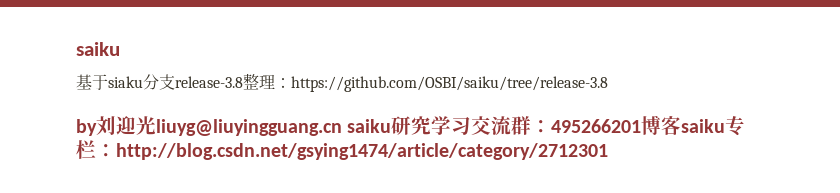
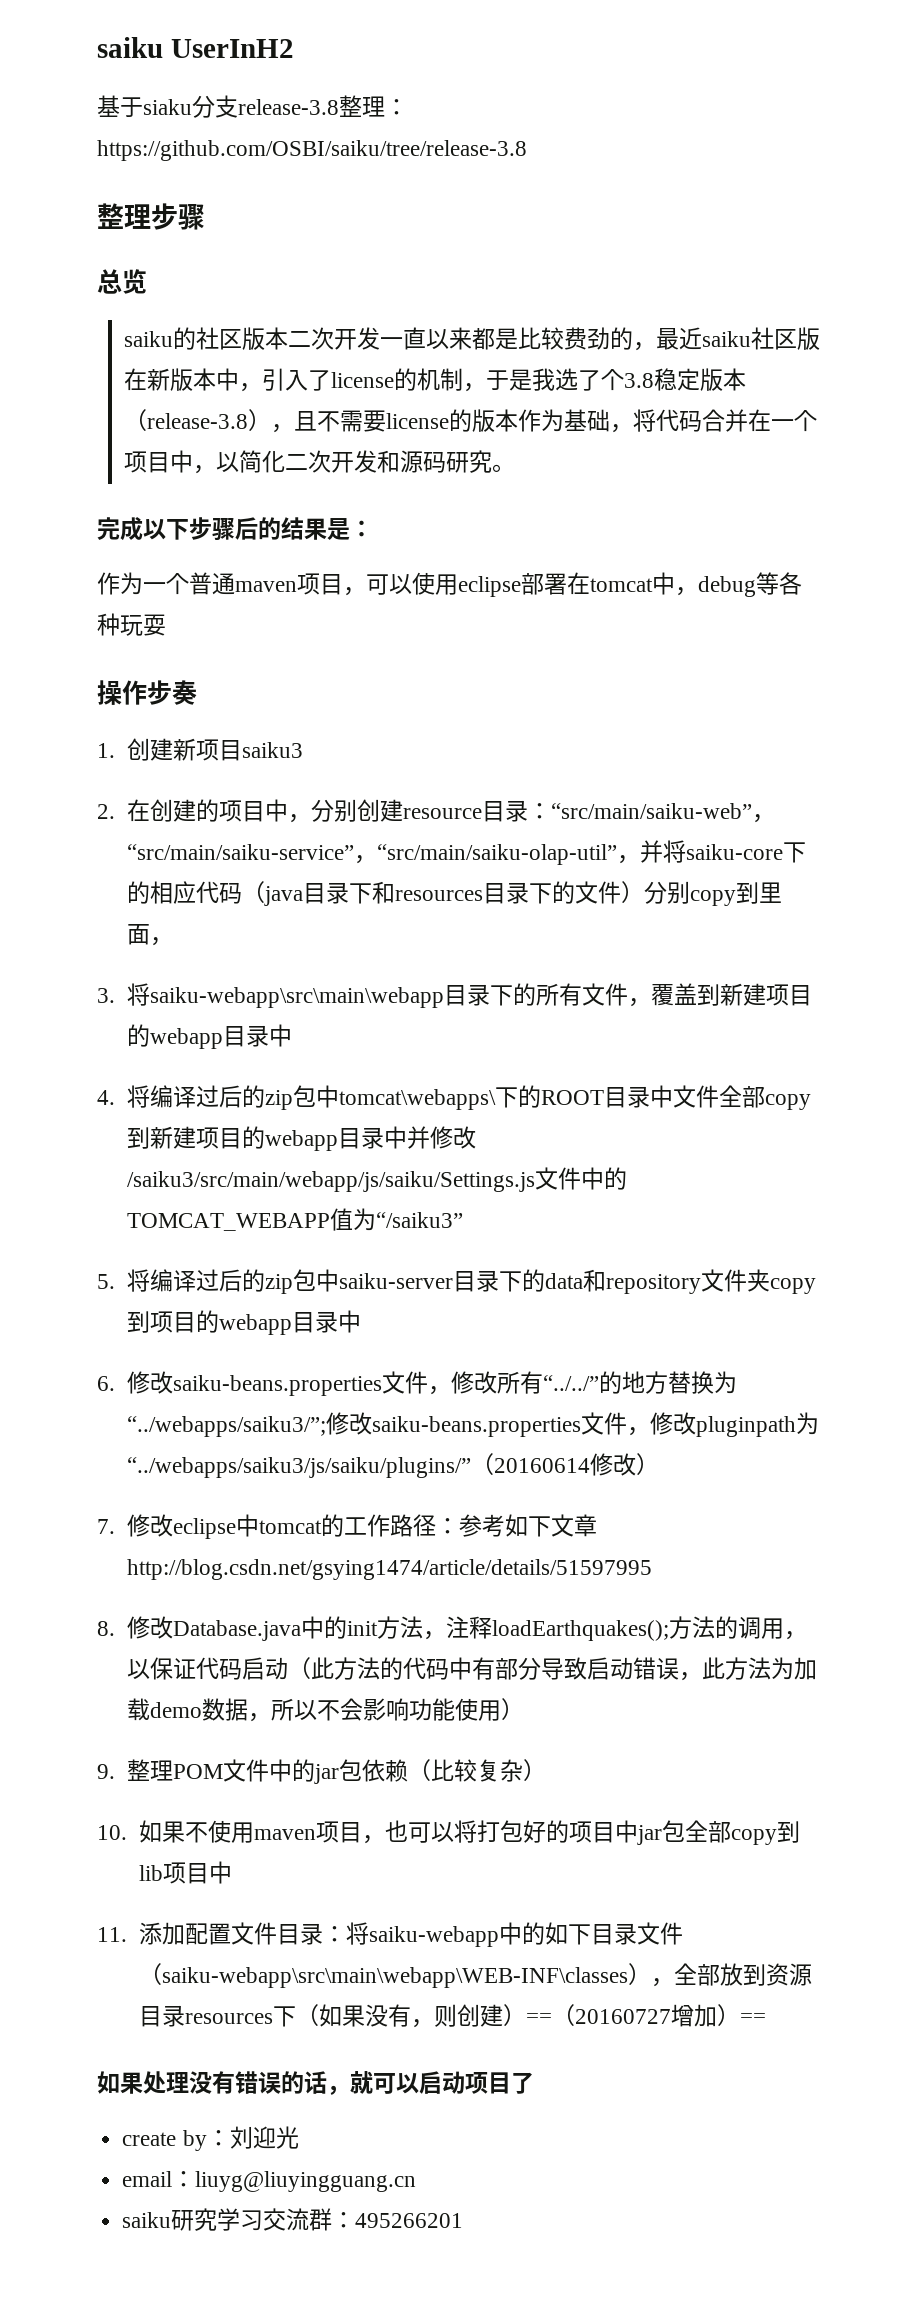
[76,42,120,56] saiku -> [97,37,294,58] saiku UserInH2
[76,119,97,136] by -> [97,203,205,230] [97,269,147,294] [124,327,821,351] [124,368,747,392] [124,409,818,433] [124,450,516,474] [97,517,373,541] [97,572,802,597] [97,613,166,636] [97,680,197,705] [97,738,303,761] [97,799,775,823] [126,840,806,865] [126,881,782,906] [126,924,173,946] [97,983,812,1008] [126,1024,292,1049] [97,1085,811,1110] [126,1126,476,1151] [126,1167,627,1192] [126,1208,463,1231] [97,1269,816,1294] [126,1310,361,1335] [97,1371,737,1396] [126,1412,819,1437] [126,1453,659,1478] [97,1514,597,1539] [126,1559,652,1580] [97,1616,807,1641] [126,1657,817,1681] [126,1698,524,1722] [97,1759,546,1784] [97,1820,800,1845] [138,1861,232,1884] [97,1922,683,1947] [138,1963,812,1988] [138,2004,766,2028] [97,2071,534,2095] [122,2130,230,2151] 整理步骤 // 总览 // saiku的社区版本二次开发一直以来都是比较费劲的，最近saiku社区版在新版本中，引入了license的机制，于是我选了个3.8稳定版本（release-3.8），且不需要license的版本作为基础，将代码合并在一个项目中，以简化二次开发和源码研究。 // 完成以下步骤后的结果是： // 作为一个普通maven项目，可以使用eclipse部署在tomcat中，debug等各种玩耍 // 操作步奏 // 1.创建新项目saiku3 // 2.在创建的项目中，分别创建resource目录：“src/main/saiku-web”，“src/main/saiku-service”，“src/main/saiku-olap-util”，并将saiku-core下的相应代码（java目录下和resources目录下的文件）分别copy到里面， // 3.将saiku-webapp\src\main\webapp目录下的所有文件，覆盖到新建项目的webapp目录中 // 4.将编译过后的zip包中tomcat\webapps\下的ROOT目录中文件全部copy到新建项目的webapp目录中并修改/saiku3/src/main/webapp/js/saiku/Settings.js文件中的TOMCAT_WEBAPP值为“/saiku3” // 5.将编译过后的zip包中saiku-server目录下的data和repository文件夹copy到项目的webapp目录中 // 6.修改saiku-beans.properties文件，修改所有“../../”的地方替换为“../webapps/saiku3/”;修改saiku-beans.properties文件，修改pluginpath为“../webapps/saiku3/js/saiku/plugins/”（20160614修改） // 7.修改eclipse中tomcat的工作路径：参考如下文章http://blog.csdn.net/gsying1474/article/details/51597995 // 8.修改Database.java中的init方法，注释loadEarthquakes();方法的调用，以保证代码启动（此方法的代码中有部分导致启动错误，此方法为加载demo数据，所以不会影响功能使用） // 9.整理POM文件中的jar包依赖（比较复杂） // 10.如果不使用maven项目，也可以将打包好的项目中jar包全部copy到lib项目中 // 11.添加配置文件目录：将saiku-webapp中的如下目录文件（saiku-webapp\src\main\webapp\WEB-INF\classes），全部放到资源目录resources下（如果没有，则创建）==（20160727增加）== // 如果处理没有错误的话，就可以启动项目了 // create by：
(156, 125) none -> [122,2171,196,2187] // email：
(342, 127) none -> (417, 2181) //
[641,115,746,136] [76,140,608,160] 博客saiku专栏：http://blog.csdn.net/gsying1474/article/category/2712301 -> (464, 2220) none

